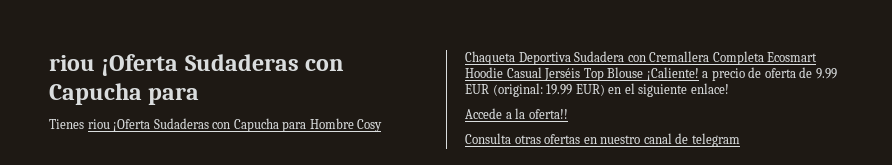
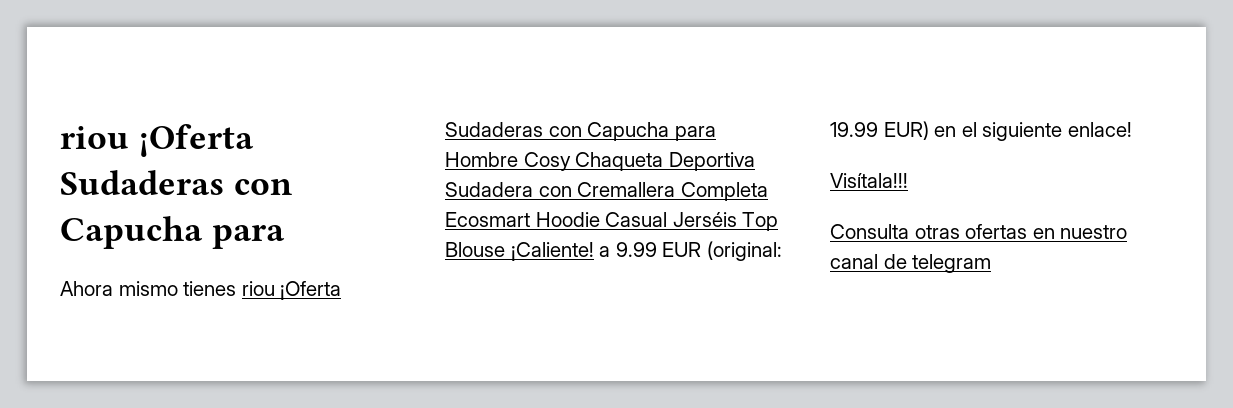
[49,119,84,129] Tienes -> [60,281,237,296] Ahora mismo tienes
[711,67,813,81] precio de oferta de -> (611, 251) none
[465,108,568,119] Accede a la oferta!! -> [830,173,908,188] Visítala!!!

